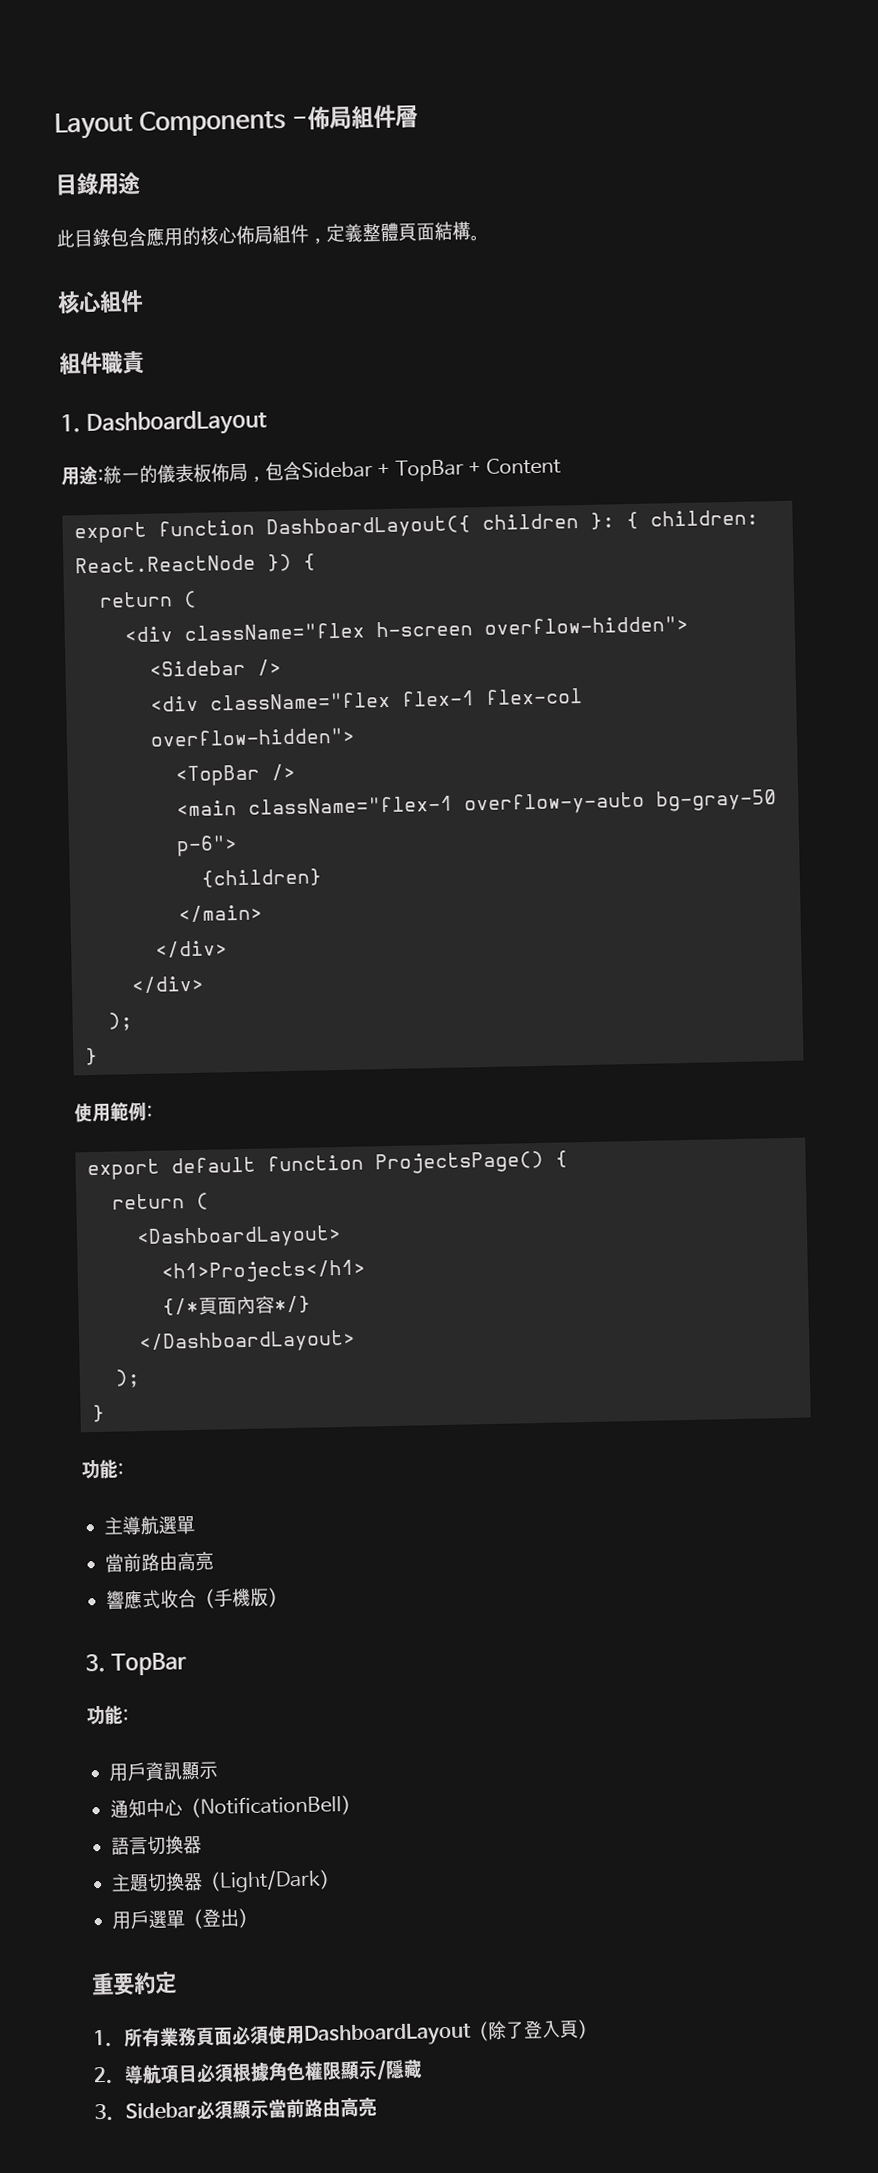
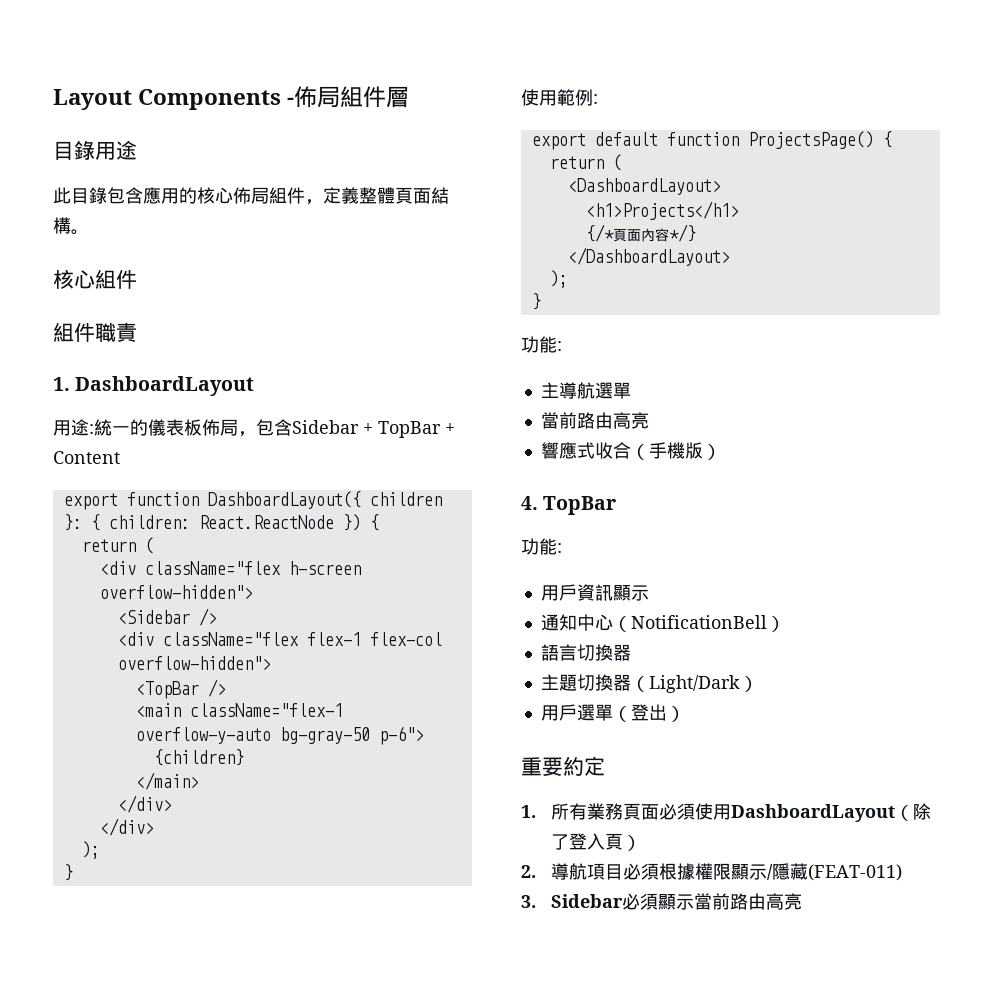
[85,1653,106,1673] 3. -> [521,496,538,510] 4.
[267,2060,306,2082] 角色 -> (695, 871) none
(423, 2069) none -> [807,864,902,881] (FEAT-011)

